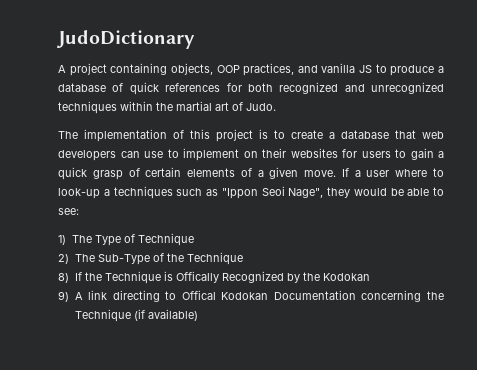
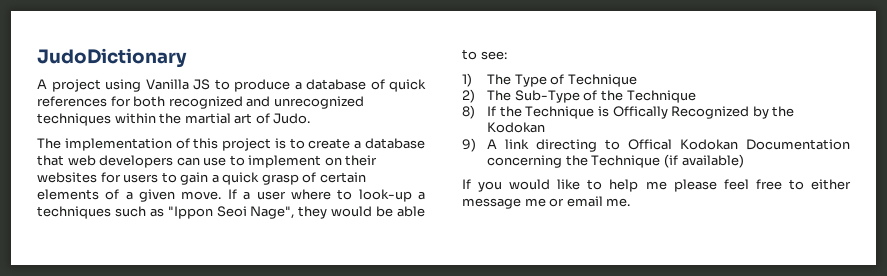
[110,63,356,76] containing objects, OOP practices, and vanilla -> [105,79,189,92] using Vanilla
(198, 315) none -> [462,179,851,192] [462,196,631,209] // If you would like to help me please feel free to either message me or email me.

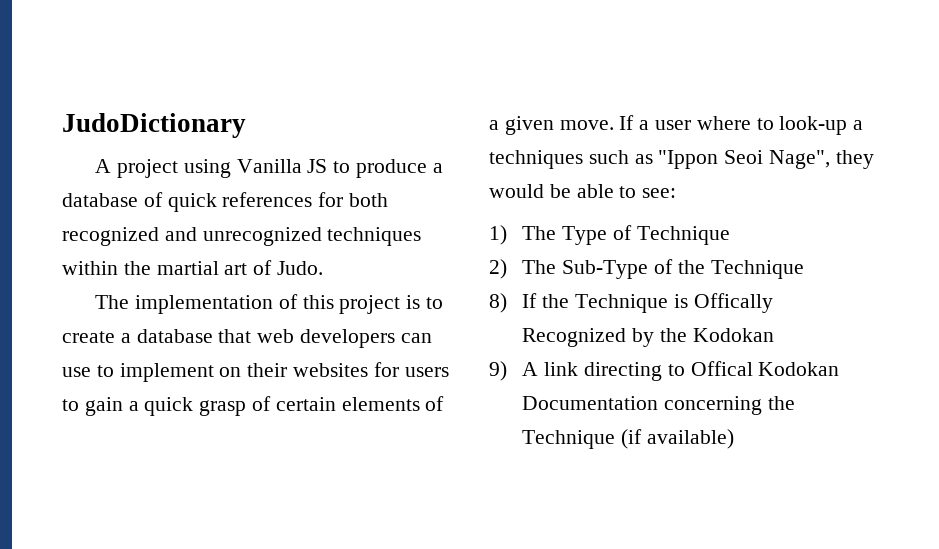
[462,179,851,192] [462,196,631,209] // If you would like to help me please feel free to either message me or email me. -> (735, 439) none

